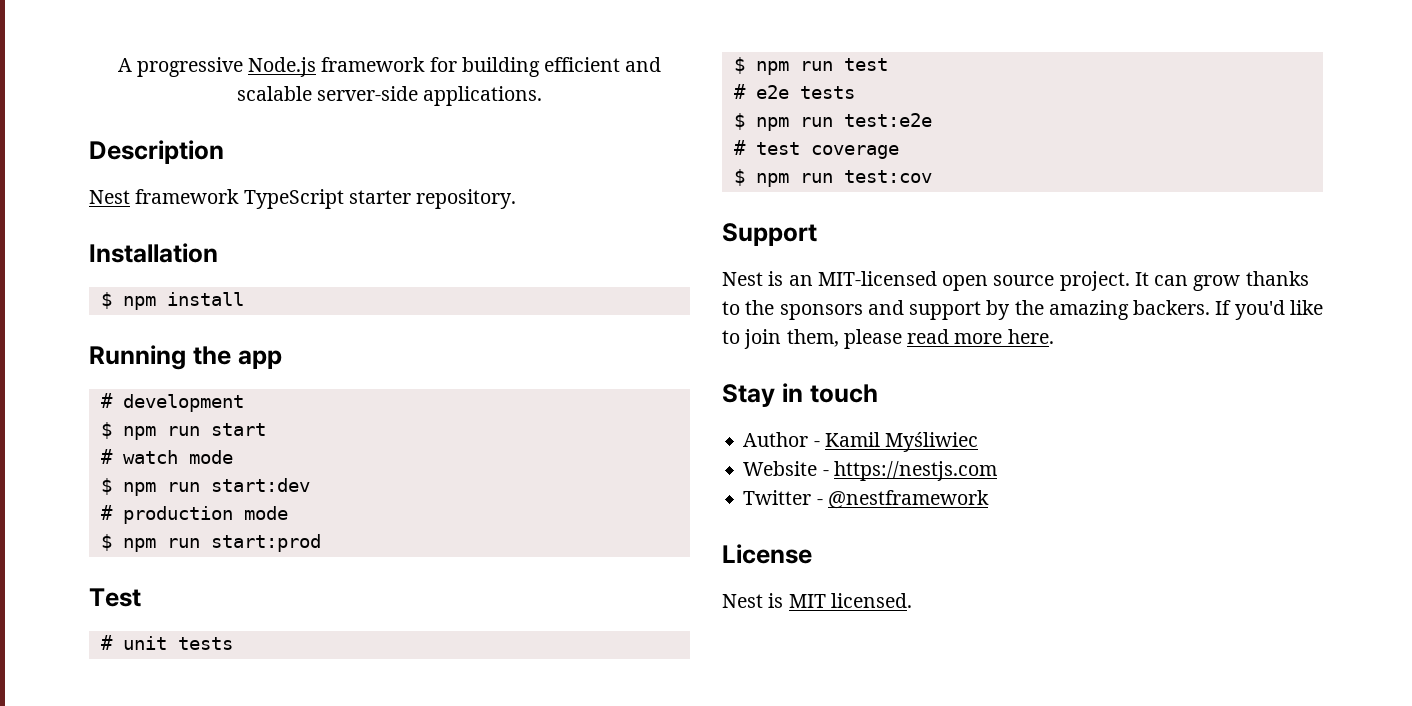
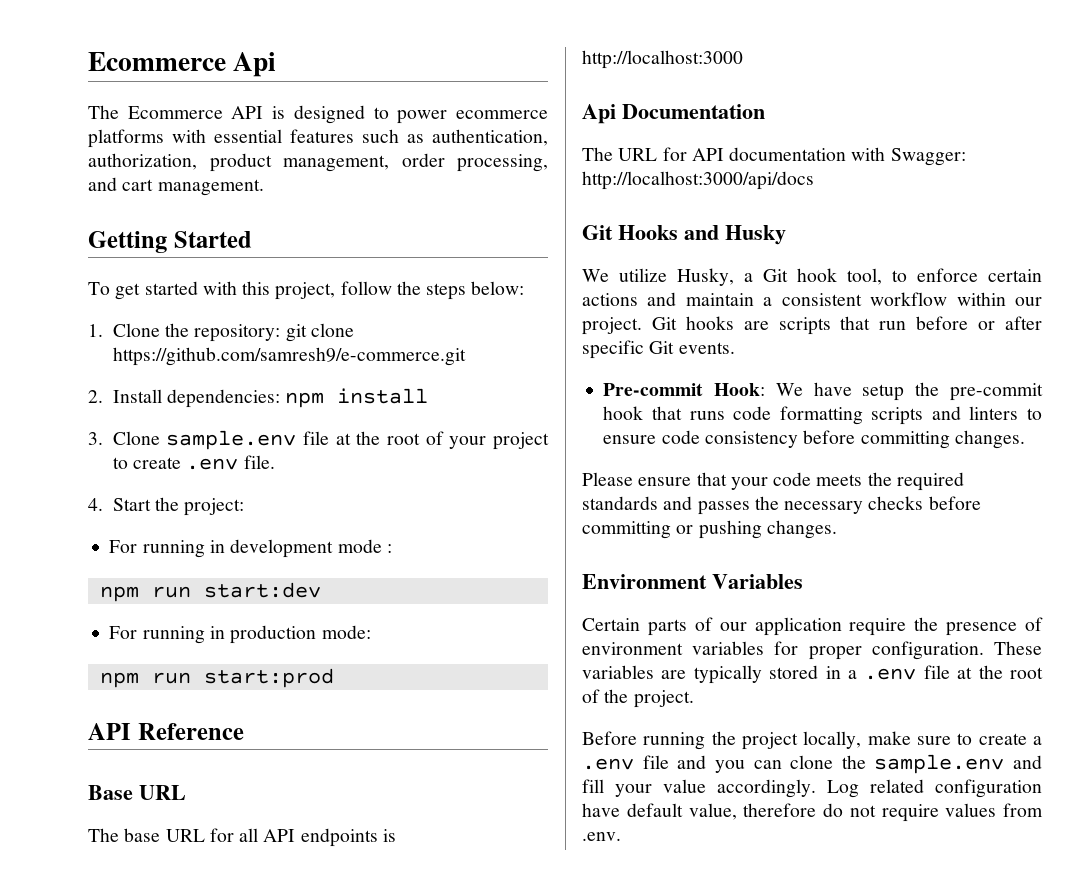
[117,57,662,77] [236,86,543,106] [89,140,224,164] [89,189,517,209] [89,243,218,263] [100,292,244,310] [89,345,282,370] [100,393,244,412] [100,422,266,440] [100,449,233,464] [100,478,310,496] [100,505,288,524] [100,534,321,552] [89,588,141,607] [100,635,233,650] [733,57,888,75] [733,84,855,99] [733,113,932,131] [733,140,899,159] [733,169,932,187] [722,223,817,246] [722,271,1309,291] [722,300,1323,320] [722,329,1054,349] [722,383,878,407] [743,432,979,452] [743,461,997,481] [743,490,989,509] [722,544,812,564] [722,593,912,608] A progressive Node.js framework for building efficient and scalable server-side applications. // Description // Nest framework TypeScript starter repository. // Installation // $ npm install // Running the app // # development // $ npm run start // # watch mode // $ npm run start:dev // # production mode // $ npm run start:prod // Test // # unit tests // $ npm run test // # e2e tests // $ npm run test:e2e // # test coverage // $ npm run test:cov // Support // Nest is an MIT-licensed open source project. It can grow thanks to the sponsors and support by the amazing backers. If you'd like to join them, please read more here. // Stay in touch // Author - Kamil Myśliwiec // Website - https://nestjs.com // Twitter - @nestframework // License // Nest is MIT licensed. -> [88,52,277,77] [88,105,548,124] [88,129,548,148] [88,153,548,172] [88,177,264,196] [88,231,252,253] [88,281,525,300] [88,323,354,342] [112,347,466,366] [88,388,429,408] [88,430,549,450] [112,455,275,470] [88,497,245,516] [109,539,392,558] [99,582,321,602] [109,625,371,644] [99,668,334,688] [88,723,244,740] [88,785,186,800] [88,828,396,847] [582,50,743,69] [582,104,765,124] [582,147,966,166] [582,171,814,190] [582,225,786,245] [582,268,1042,286] [582,292,1042,306] [582,316,1042,335] [582,340,735,359] [603,382,1043,401] [603,406,1042,425] [603,430,1025,449] [582,472,964,491] [582,496,981,515] [582,520,837,539] [582,574,803,589] [582,617,1043,636] [582,641,1042,660] [582,665,1043,684] [582,689,694,708] [582,731,1042,750] [582,754,1042,774] [582,779,1042,798] [582,803,1043,822] [582,832,621,841] Ecommerce Api // The Ecommerce API is designed to power ecommerce platforms with essential features such as authentication, authorization, product management, order processing, and cart management. // Getting Started // To get started with this project, follow the steps below: // 1. Clone the repository: git clone https://github.com/samresh9/e-commerce.git // 2. Install dependencies: npm install // 3. Clone sample.env file at the root of your project to create .env file. // 4. Start the project: // For running in development mode : // npm run start:dev // For running in production mode: // npm run start:prod // API Reference // Base URL // The base URL for all API endpoints is http://localhost:3000 // Api Documentation // The URL for API documentation with Swagger: http://localhost:3000/api/docs // Git Hooks and Husky // We utilize Husky, a Git hook tool, to enforce certain actions and maintain a consistent workflow within our project. Git hooks are scripts that run before or after specific Git events. // Pre-commit Hook: We have setup the pre-commit hook that runs code formatting scripts and linters to ensure code consistency before committing changes. // Please ensure that your code meets the required standards and passes the necessary checks before committing or pushing changes. // Environment Variables // Certain parts of our application require the presence of environment variables for proper configuration. These variables are typically stored in a .env file at the root of the project. // Before running the project locally, make sure to create a .env file and you can clone the sample.env and fill your value accordingly. Log related configuration have default value, therefore do not require values from .env.

